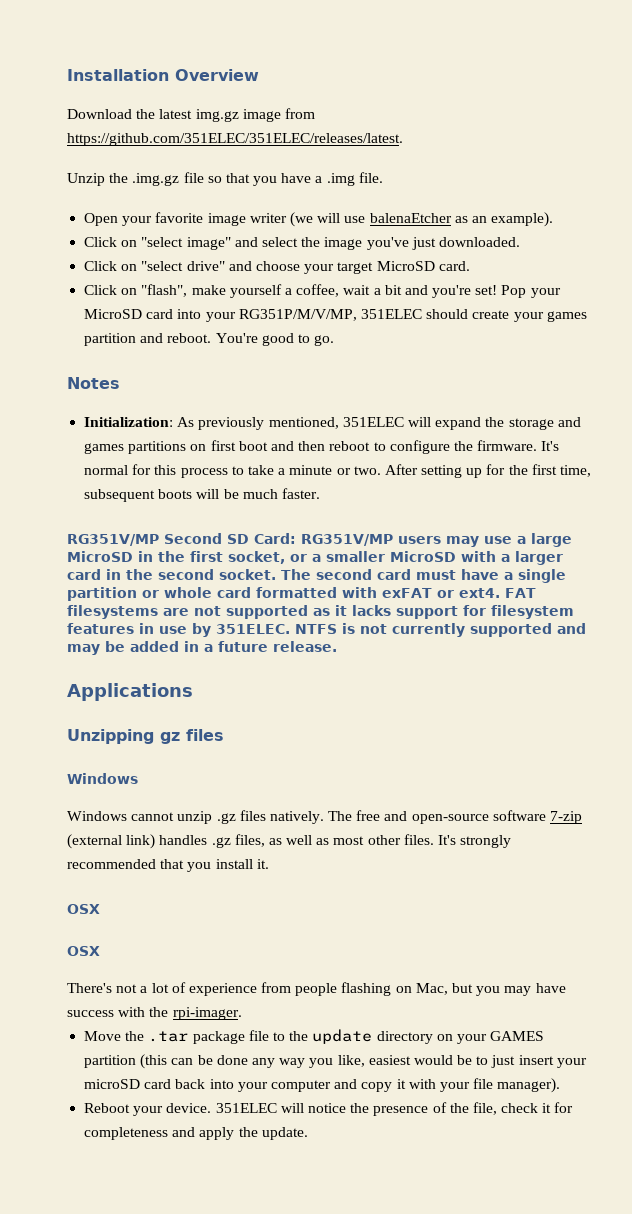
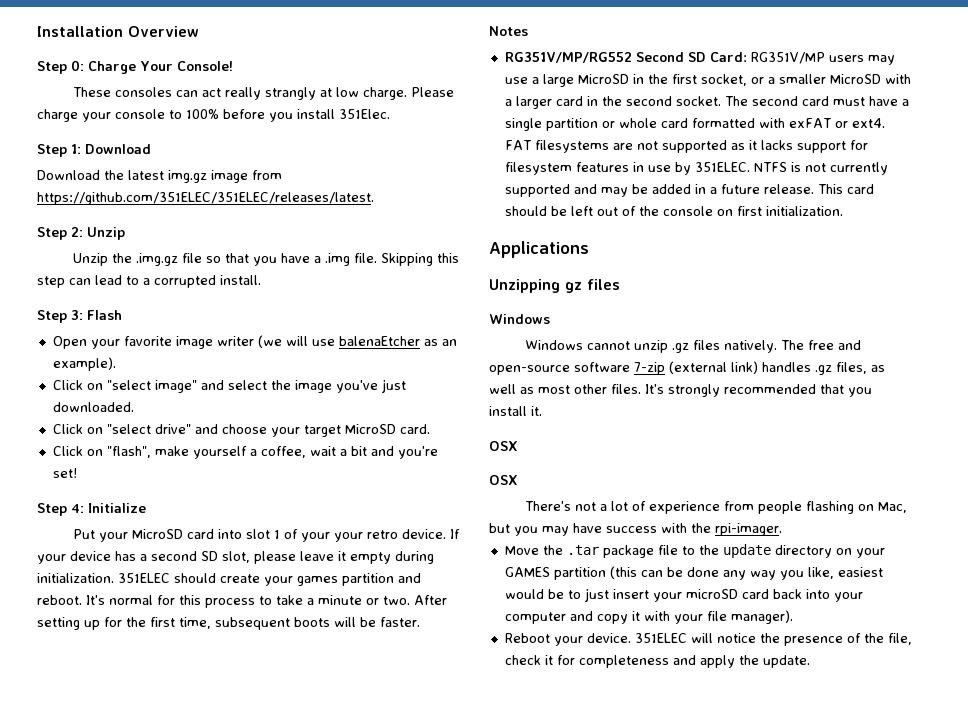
(259, 75) none -> [37,60,233,74] [73,87,455,100] [37,109,390,122] [37,144,151,157] // Step 0: Charge Your Console! // These consoles can act really strangly at low charge. Please charge your console to 100% before you install 351Elec. // Step 1: Download
(403, 139) none -> [37,227,125,240] // Step 2: Unzip
(383, 177) none -> [381,253,460,266] [37,275,261,288] [37,310,122,323] Skipping this step can lead to a corrupted install. // Step 3: Flash
[501,285,561,298] [84,309,357,322] Pop your MicroSD card into your RG351P/M/V/MP, -> [37,503,146,516] [73,529,461,542] [37,551,434,564] [37,573,114,583] // Step 4: Initialize // Put your MicroSD card into slot 1 of your your retro device. If your device has a second SD slot, please leave it empty during initialization.
[215,333,335,346] [67,377,120,389] [84,417,581,430] [84,440,538,454] You're good to go. // Notes // Initialization: As previously mentioned, 351ELEC will expand the storage and games partitions on first boot and then reboot to configure the firmware. -> (82, 600) none
[242,489,278,499] much -> (376, 622) none
[67,534,159,546] RG351V/MP -> [489,26,528,36] [504,52,632,63] Notes // RG351V/MP/RG552
(337, 646) none -> [817,184,874,194] [504,206,843,216] This card should be left out of the console on first initialization.

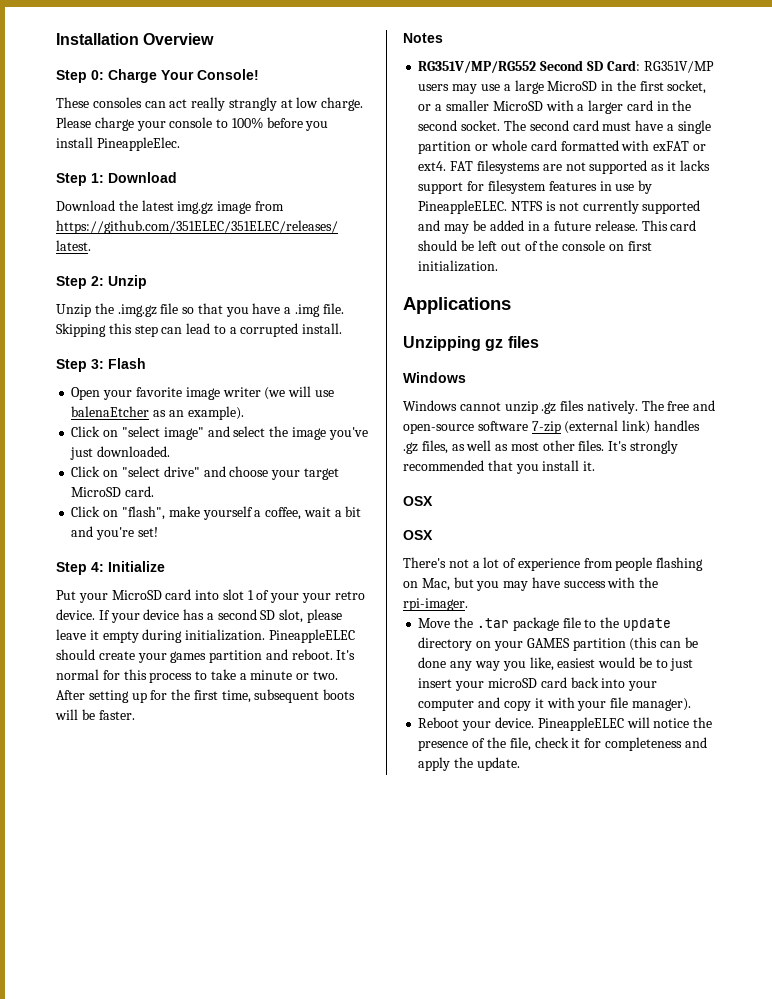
[339,109,390,119] 351Elec. -> [96,137,180,151] PineappleElec.
[118,573,170,583] 351ELEC -> [268,629,355,643] PineappleELEC
[694,162,750,172] 351ELEC. -> [418,200,508,214] PineappleELEC.
[634,633,687,643] 351ELEC -> [537,717,624,731] PineappleELEC

